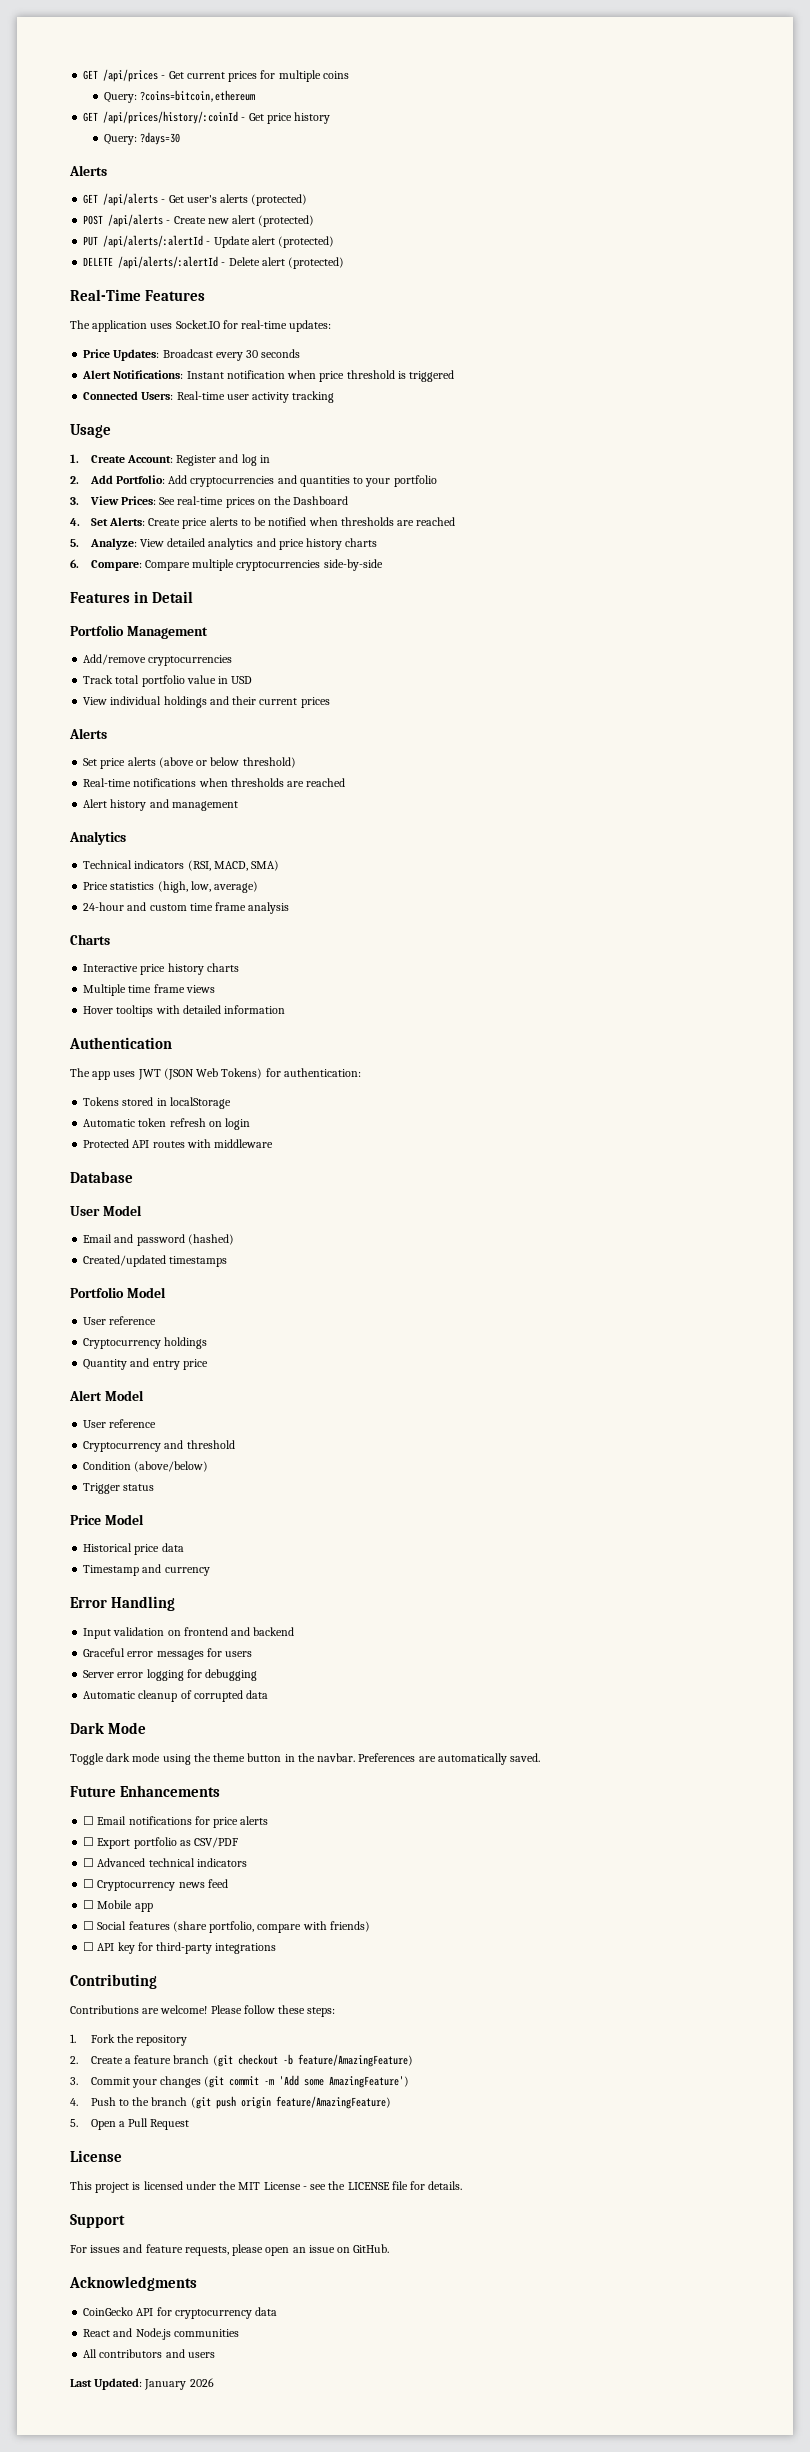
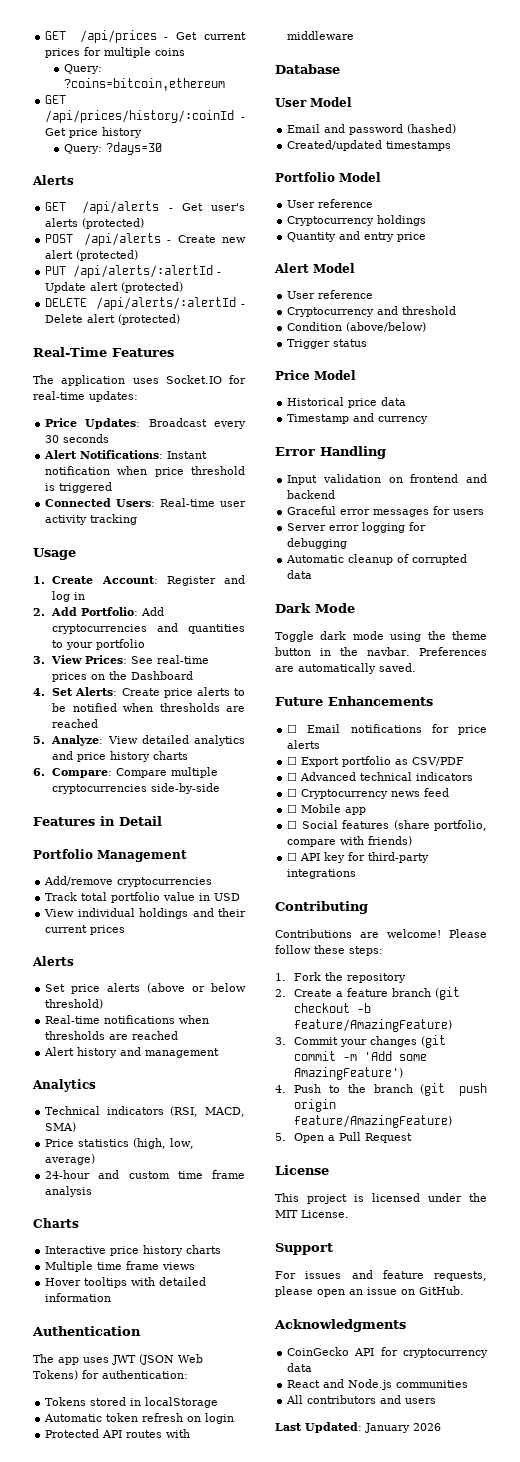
[263,2181,463,2190] License - see the LICENSE file for details. -> [301,1210,349,1218] License.

